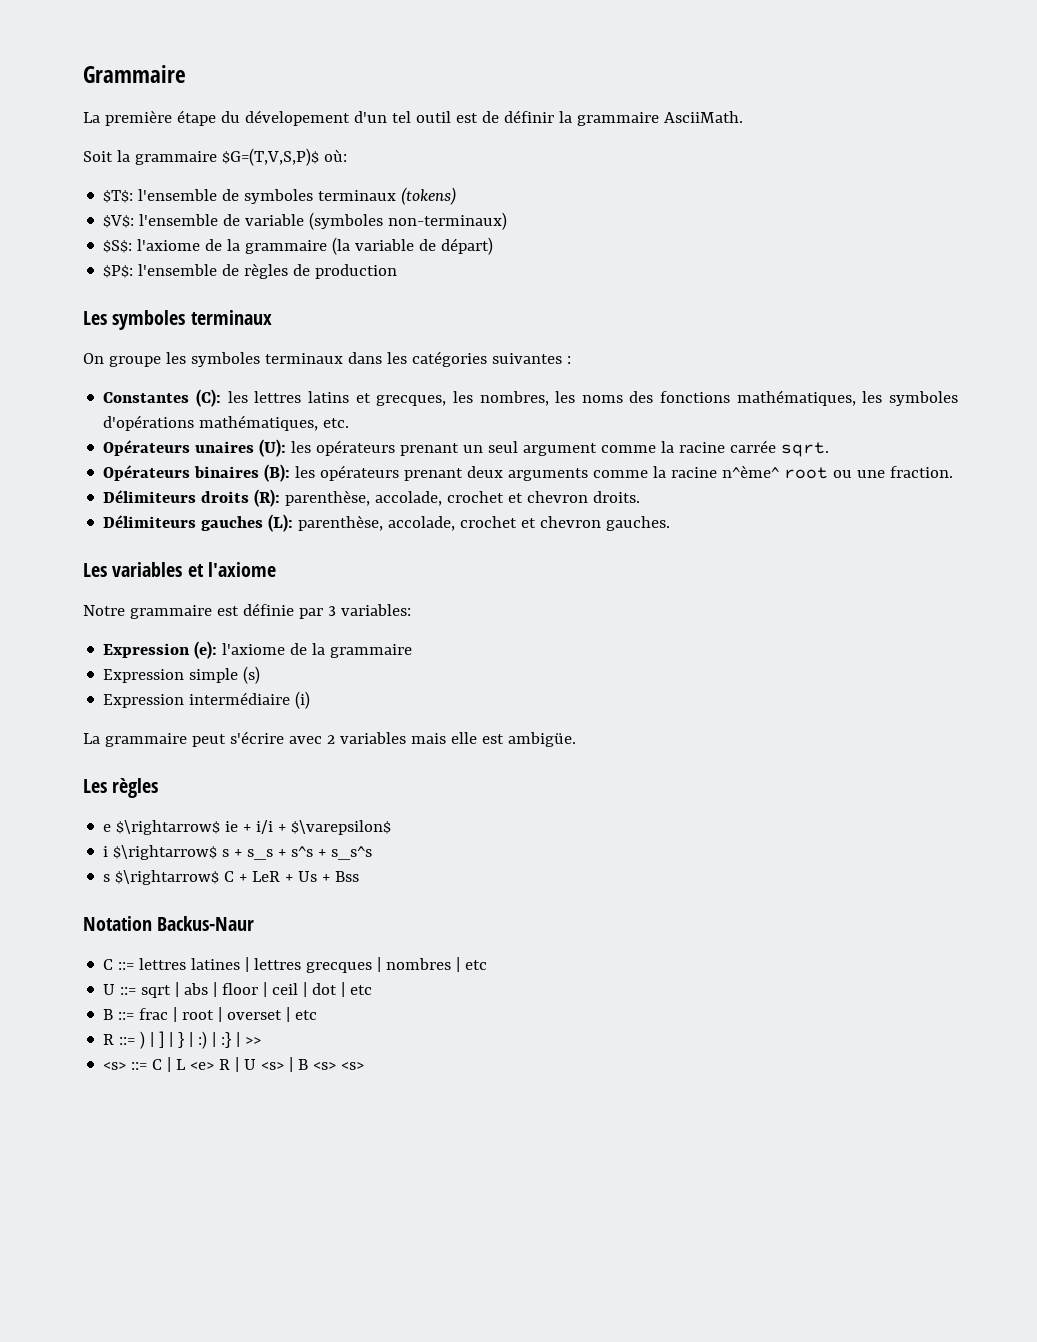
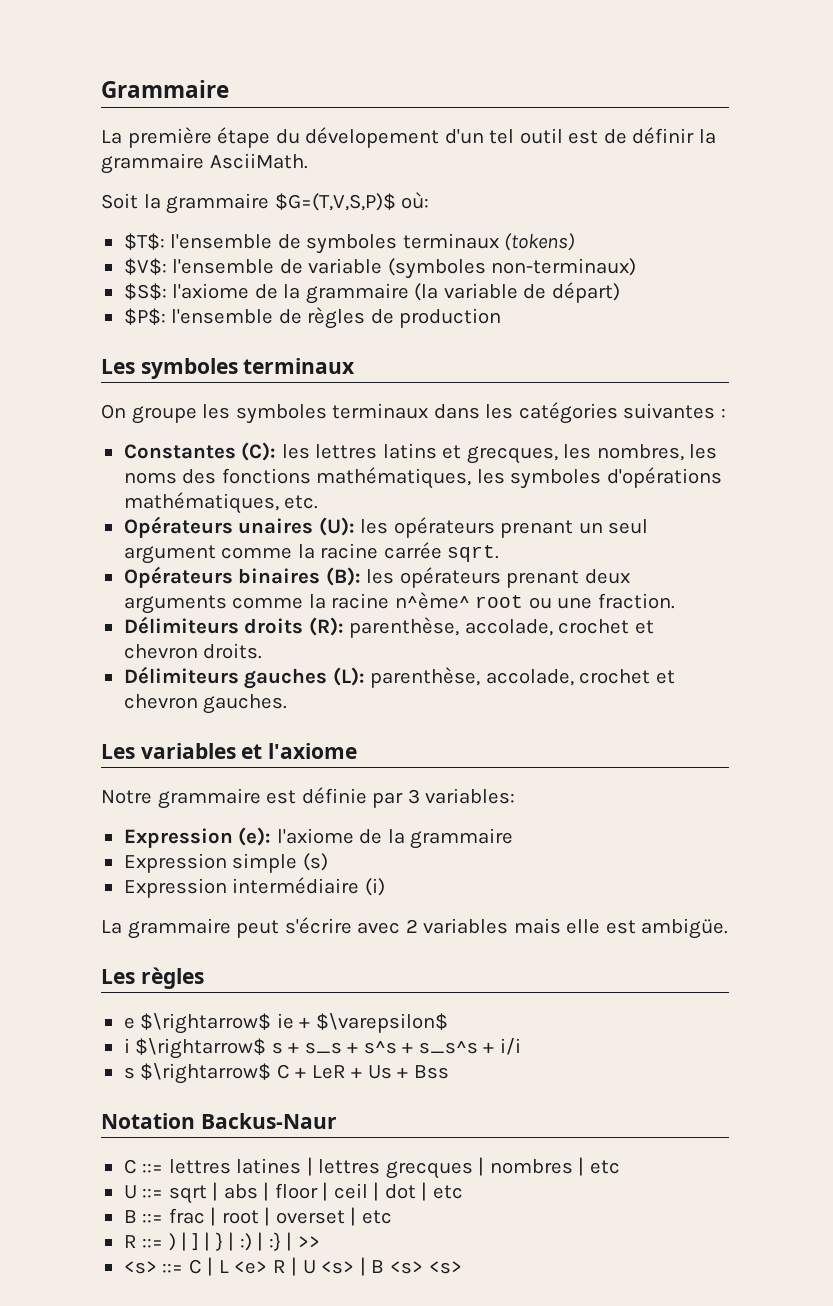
[256,820,287,834] i/i + -> (311, 1022) none
(373, 853) none -> [483,1038,521,1055] + i/i

